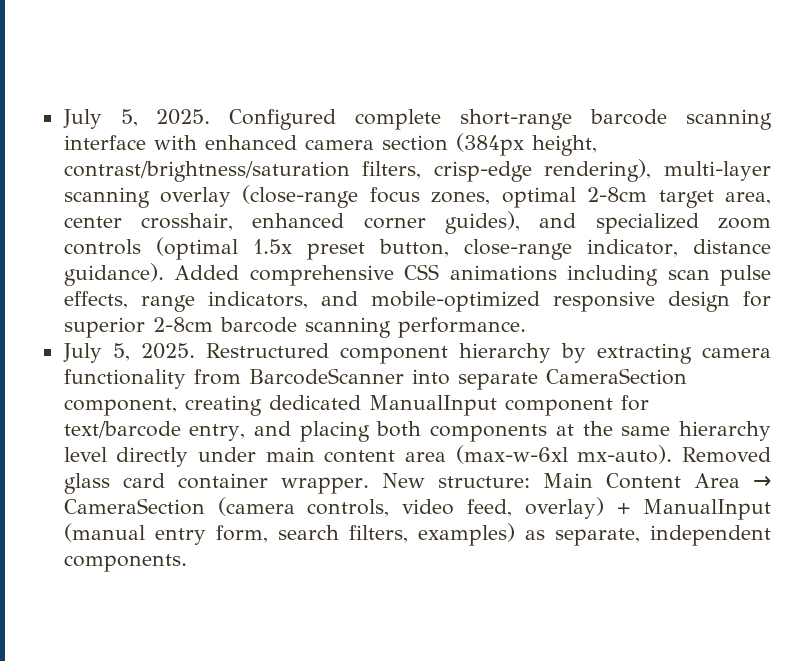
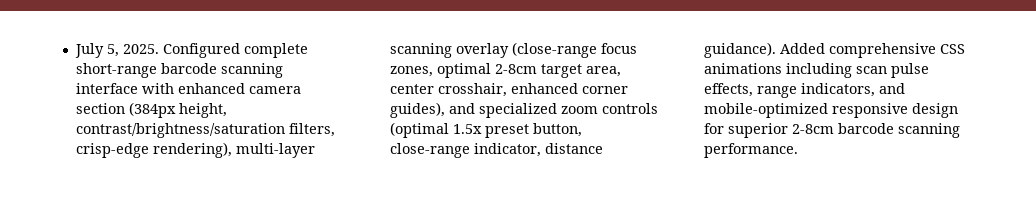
[62,343,772,364] [63,368,687,390] [63,395,649,416] [63,421,772,442] [63,445,771,467] [63,473,771,494] [63,497,771,520] [63,523,771,546] [63,554,187,572] // July 5, 2025. Restructured component hierarchy by extracting camera functionality from BarcodeScanner into separate CameraSection component, creating dedicated ManualInput component for text/barcode entry, and placing both components at the same hierarchy level directly under main content area (max-w-6xl mx-auto). Removed glass card container wrapper. New structure: Main Content Area → CameraSection (camera controls, video feed, overlay) + ManualInput (manual entry form, search filters, examples) as separate, independent components. -> (798, 150) none

